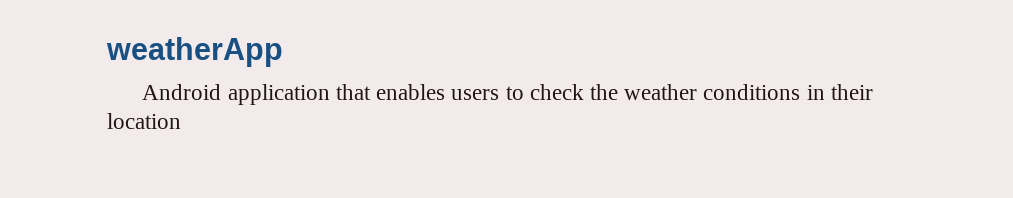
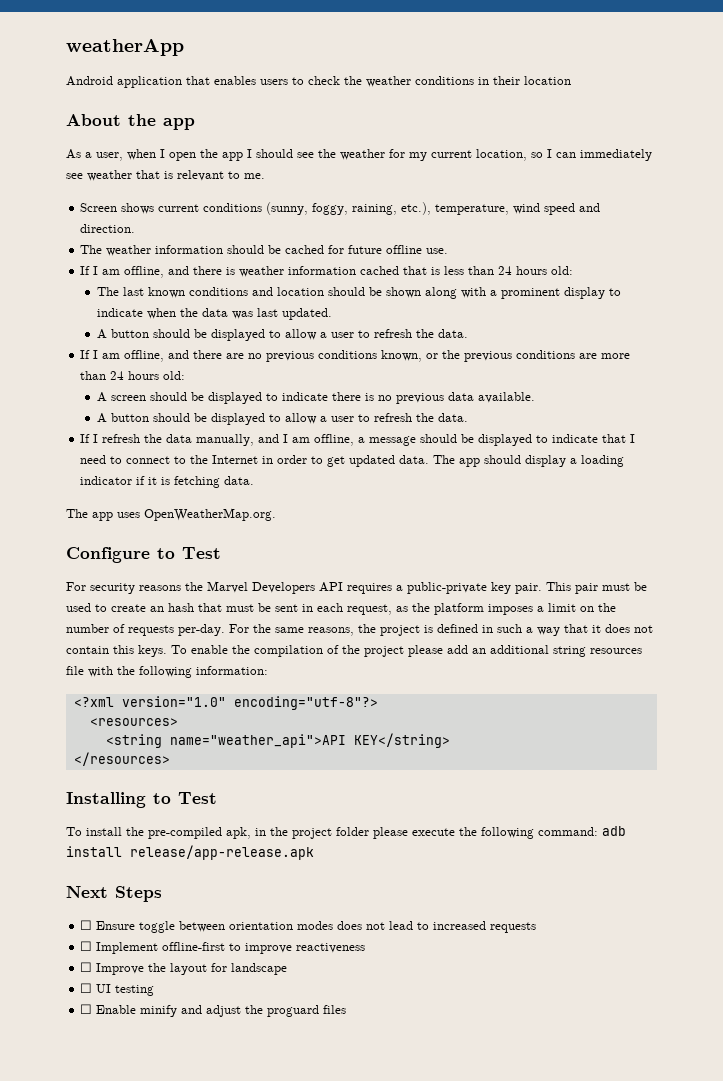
(181, 121) none -> [66,114,195,130] [66,149,652,161] [66,170,265,181] [80,202,601,215] [80,224,136,233] [80,245,449,256] [80,266,574,278] [96,287,621,299] [96,308,332,320] [96,329,468,341] [80,350,631,362] [80,371,186,380] [96,392,535,404] [96,413,468,425] [80,434,636,446] [80,455,625,467] [80,476,255,488] [66,508,276,521] [66,547,221,563] [66,581,647,594] [66,603,616,615] [66,624,653,636] [66,645,642,657] [66,666,268,678] [73,696,378,710] [89,718,178,726] [105,733,450,748] [73,752,170,766] [66,792,217,808] [66,826,626,839] [66,845,314,860] [66,886,162,902] [80,920,537,933] [80,941,366,954] [80,962,288,975] [80,983,155,996] [80,1004,347,1017] // About the app // As a user, when I open the app I should see the weather for my current location, so I can immediately see weather that is relevant to me. // Screen shows current conditions (sunny, foggy, raining, etc.), temperature, wind speed and direction. // The weather information should be cached for future offline use. // If I am offline, and there is weather information cached that is less than 24 hours old: // The last known conditions and location should be shown along with a prominent display to indicate when the data was last updated. // A button should be displayed to allow a user to refresh the data. // If I am offline, and there are no previous conditions known, or the previous conditions are more than 24 hours old: // A screen should be displayed to indicate there is no previous data available. // A button should be displayed to allow a user to refresh the data. // If I refresh the data manually, and I am offline, a message should be displayed to indicate that I need to connect to the Internet in order to get updated data. The app should display a loading indicator if it is fetching data. // The app uses OpenWeatherMap.org. // Configure to Test // For security reasons the Marvel Developers API requires a public-private key pair. This pair must be used to create an hash that must be sent in each request, as the platform imposes a limit on the number of requests per-day. For the same reasons, the project is defined in such a way that it does not contain this keys. To enable the compilation of the project please add an additional string resources file with the following information: // <?xml version="1.0" encoding="utf-8"?> // <resources> // <string name="weather_api">API KEY</string> // </resources> // Installing to Test // To install the pre-compiled apk, in the project folder please execute the following command: adb install release/app-release.apk // Next Steps // ☐ Ensure toggle between orientation modes does not lead to increased requests // ☐ Implement offline-first to improve reactiveness // ☐ Improve the layout for landscape // ☐ UI testing // ☐ Enable minify and adjust the proguard files

